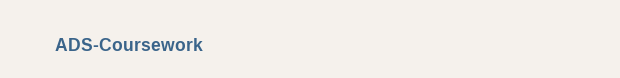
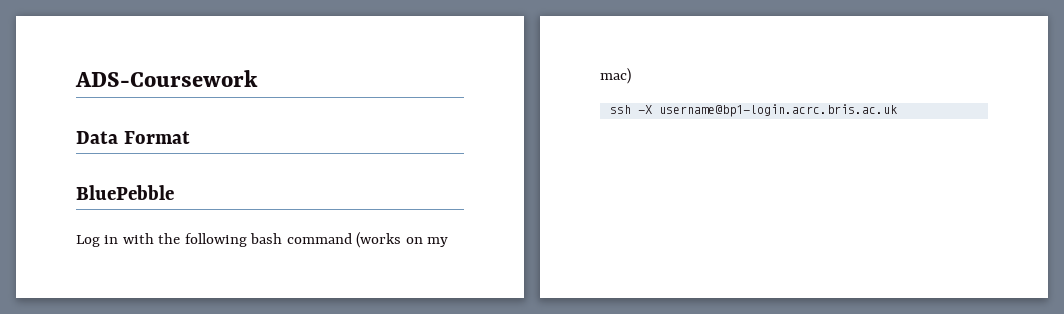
(203, 44) none -> [76,131,190,144] [76,185,174,200] [76,232,449,248] [600,68,631,84] [609,104,897,117] // Data Format // BluePebble // Log in with the following bash command (works on my mac) // ssh -X username@bp1-login.acrc.bris.ac.uk

